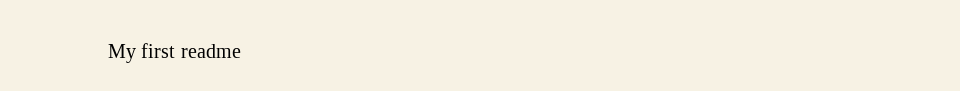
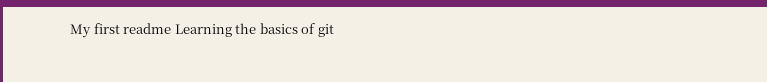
(241, 51) none -> [174,23,334,37] Learning the basics of git

